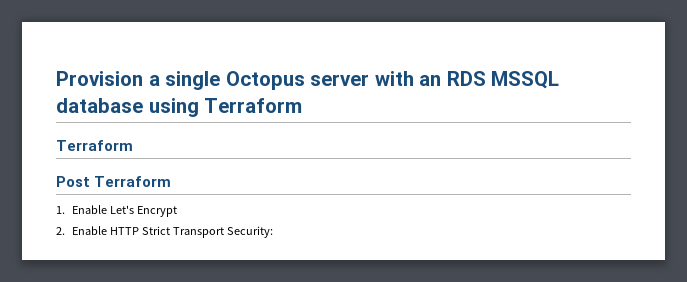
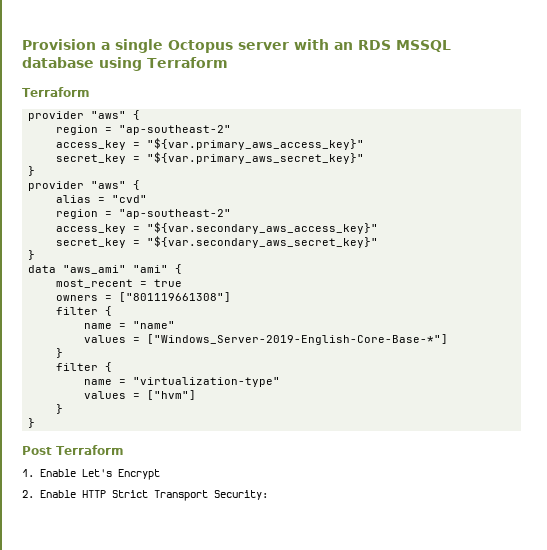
(133, 145) none -> [28,110,141,121] [56,125,232,135] [56,138,365,150] [56,152,365,164] [28,166,36,176] [28,180,141,191] [56,195,148,203] [56,209,232,219] [56,222,379,234] [56,236,379,248] [28,250,36,260] [28,264,183,274] [56,279,183,288] [56,292,232,302] [56,306,113,316] [84,321,176,329] [84,334,449,345] [56,348,64,358] [56,362,113,372] [84,377,281,387] [84,390,197,400] [56,404,64,414] [28,418,36,428] // provider "aws" { // region = "ap-southeast-2" // access_key = "${var.primary_aws_access_key}" // secret_key = "${var.primary_aws_secret_key}" // } // provider "aws" { // alias = "cvd" // region = "ap-southeast-2" // access_key = "${var.secondary_aws_access_key}" // secret_key = "${var.secondary_aws_secret_key}" // } // data "aws_ami" "ami" { // most_recent = true // owners = ["801119661308"] // filter { // name = "name" // values = ["Windows_Server-2019-English-Core-Base-*"] // } // filter { // name = "virtualization-type" // values = ["hvm"] // } // }

